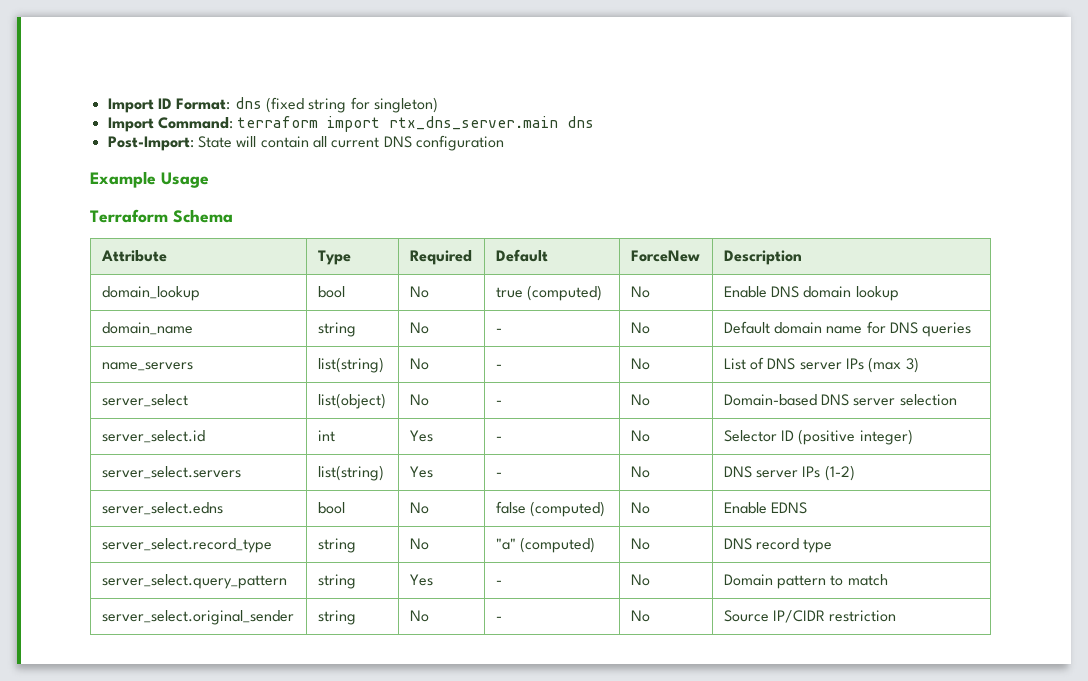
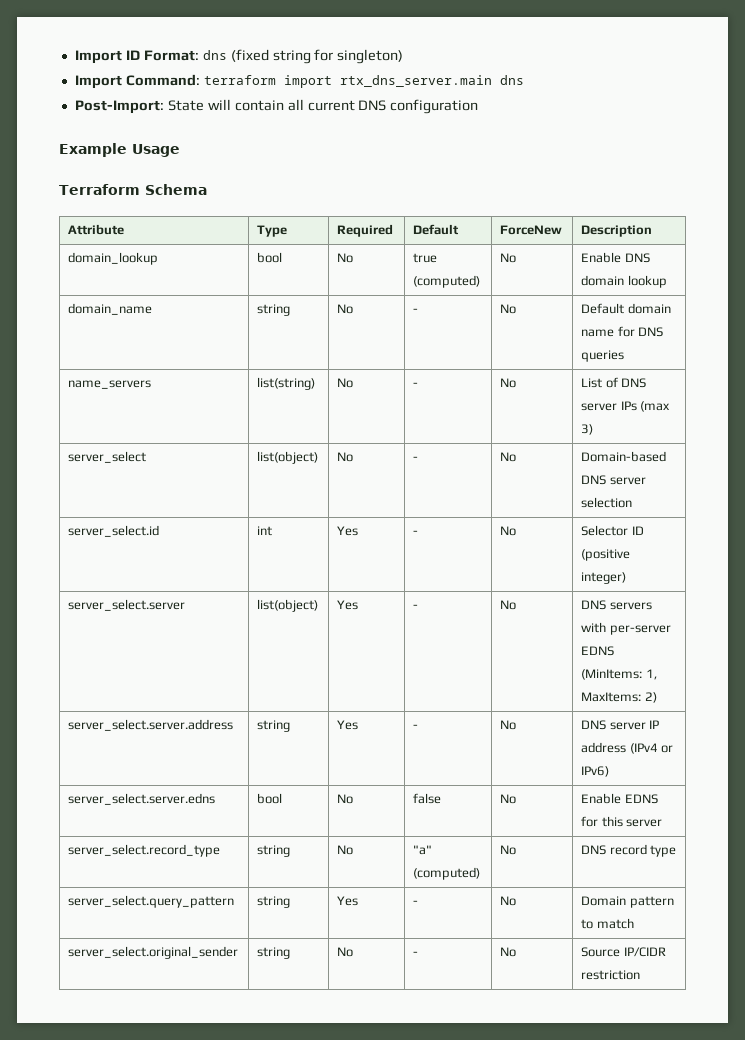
[101,466,241,479] [317,465,384,481] server_select.servers | list(string) -> [68,599,186,611] [257,599,319,612] [337,600,359,610] [413,604,419,609] [500,600,517,610] [581,600,652,610] [581,622,671,635] [581,646,615,656] [581,669,657,680] [581,692,657,703] [68,719,234,731] [257,720,291,732] server_select.server | list(object) | Yes | - | No | DNS servers with per-server EDNS (MinItems: 1, MaxItems: 2) // server_select.server.address | string
[802,465,855,481] [101,502,223,515] IPs (1-2) // server_select.edns -> [649,720,660,729] [581,742,674,754] [581,766,610,777] [68,793,216,805] IP address (IPv4 or IPv6) // server_select.server.edns
[529,501,605,517] (computed) -> (442, 798) none
(807, 508) none -> [581,816,663,827] for this server

